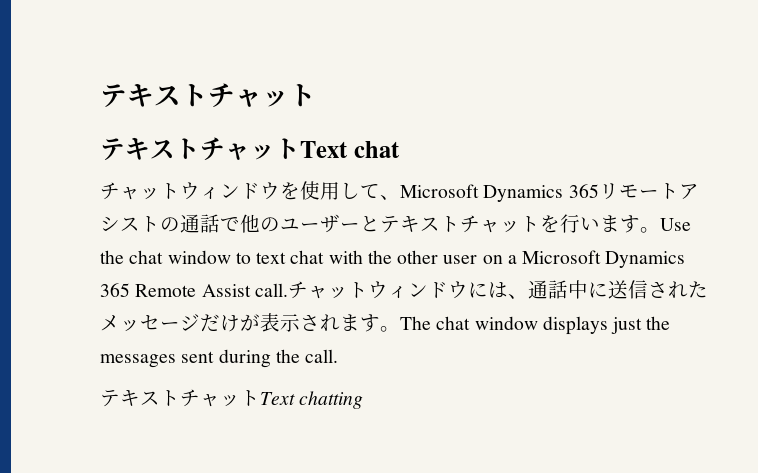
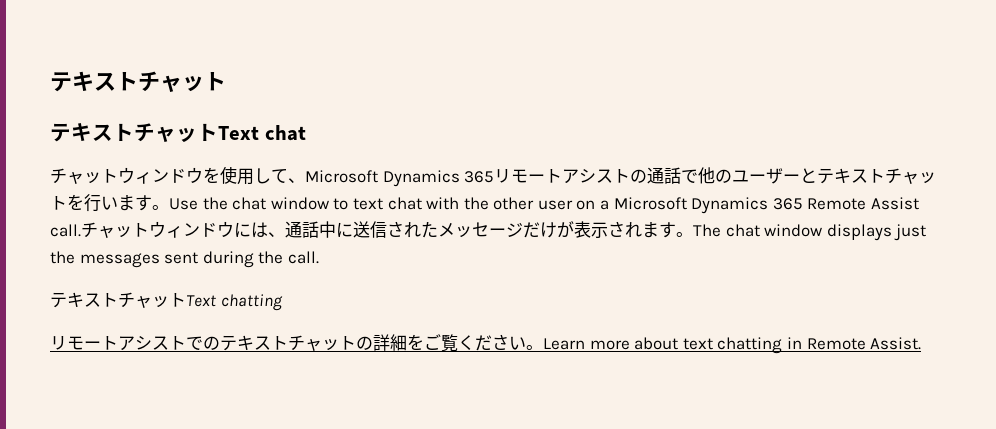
(364, 400) none -> [50,334,922,354] // リモートアシストでのテキストチャットの詳細をご覧ください。Learn more about text chatting in Remote Assist.

